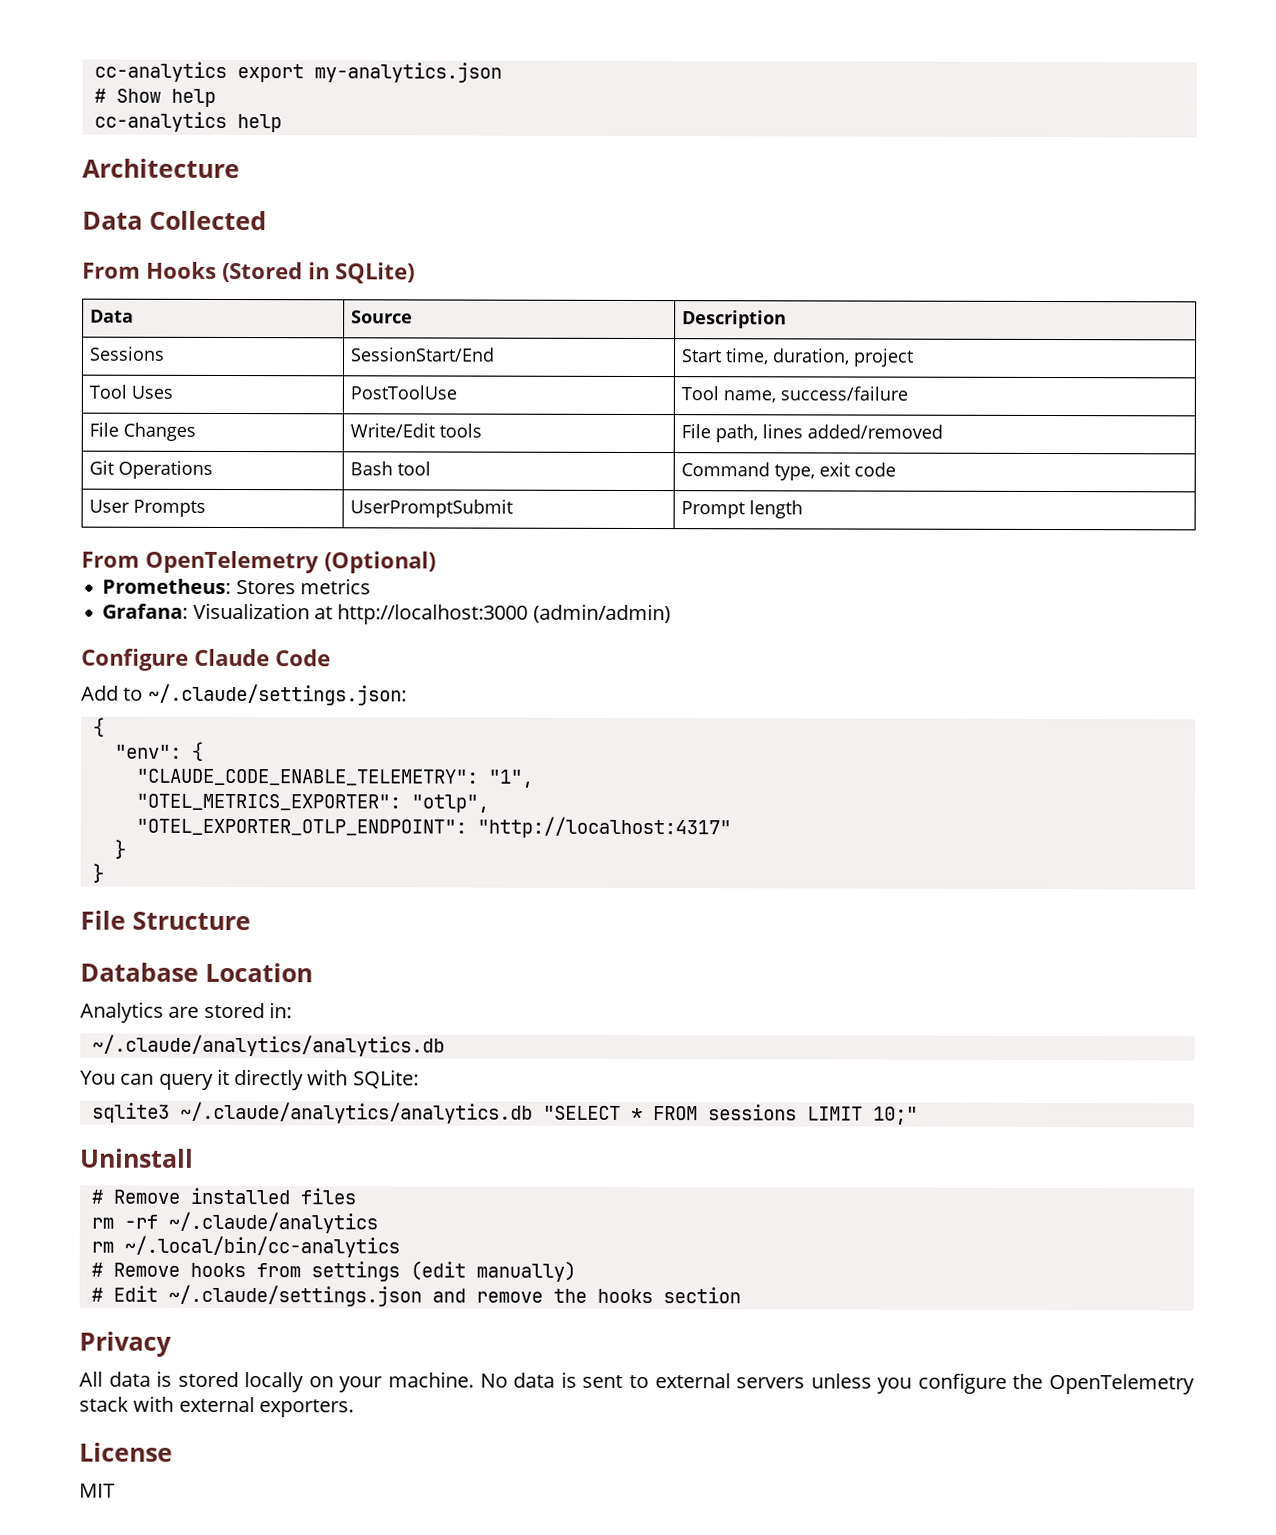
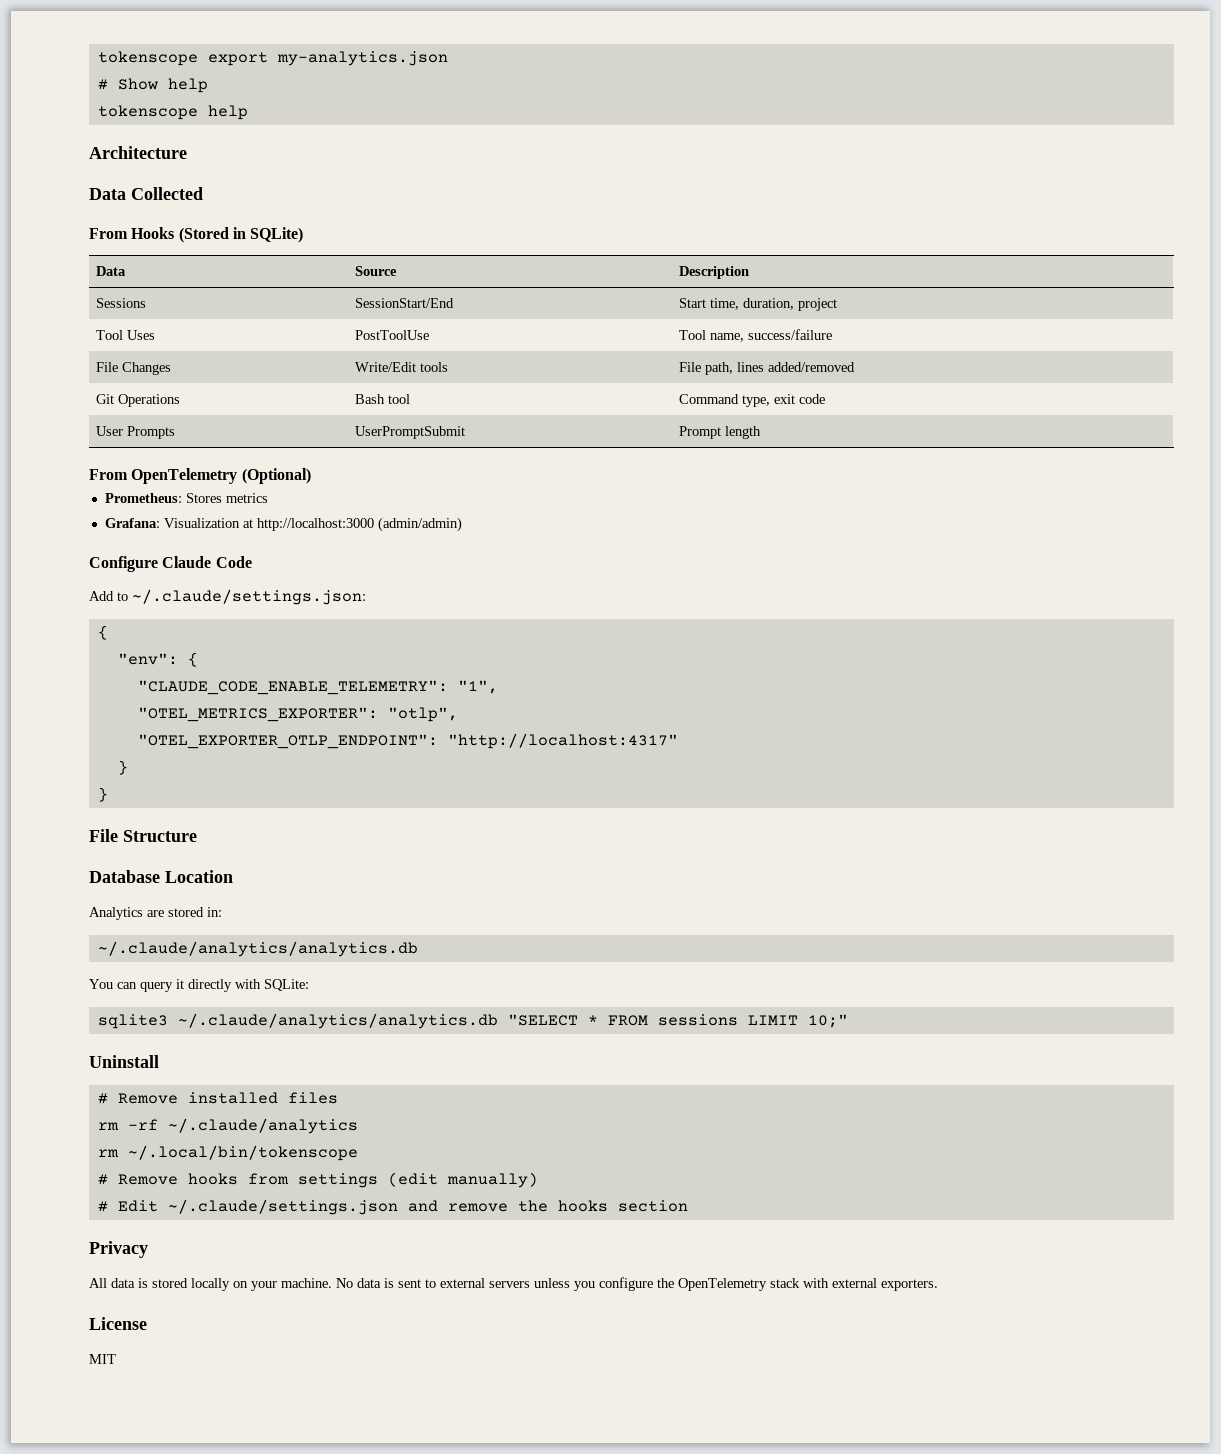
[93,61,227,82] cc-analytics -> [97,51,198,66] tokenscope
[93,111,227,132] cc-analytics -> [97,105,198,120] tokenscope
[123,1235,400,1258] ~/.local/bin/cc-analytics -> [127,1145,358,1161] ~/.local/bin/tokenscope

